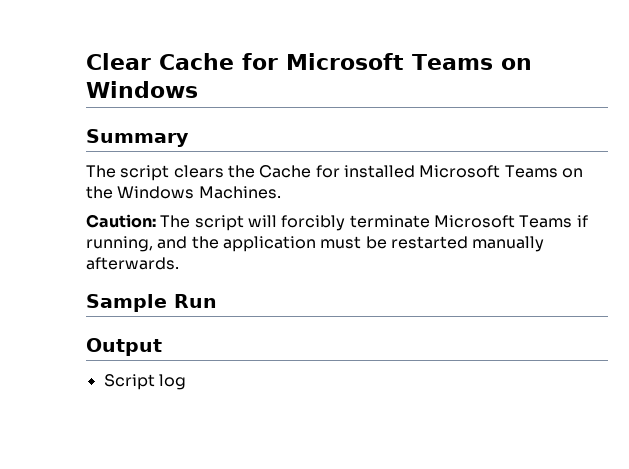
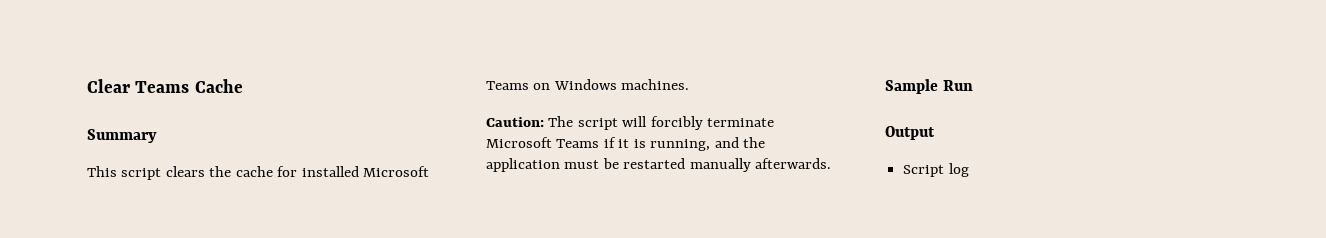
[159,53,532,70] [86,81,198,98] Cache for Microsoft Teams on Windows -> [135,79,243,93] Teams Cache
[86,165,116,178] The -> [87,166,117,177] This
[259,165,312,178] Cache -> [235,166,273,177] cache
[86,186,281,199] the Windows Machines. -> [553,79,690,90] Windows machines.
(588, 221) none -> [618,139,646,148] it is

